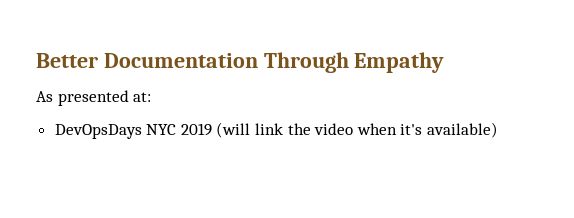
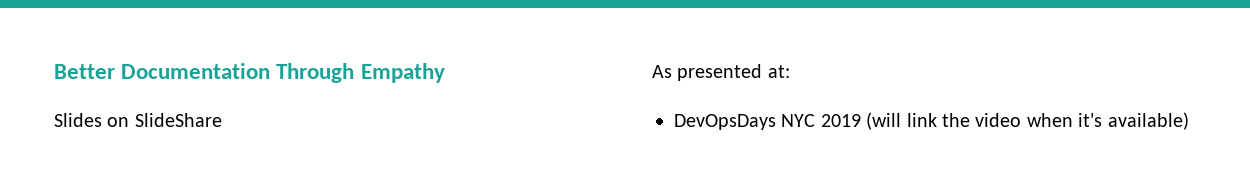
(445, 62) none -> [54,113,222,127] // Slides on SlideShare

